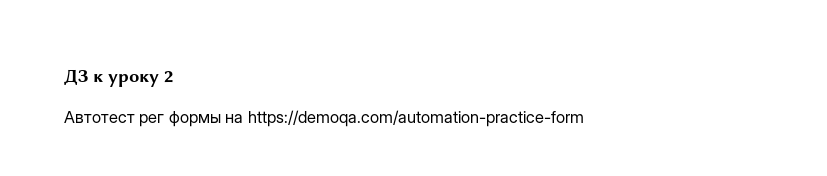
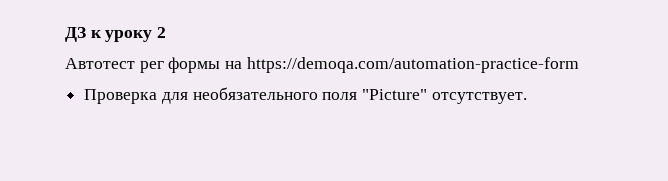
(584, 118) none -> [84,87,527,104] // Проверка для необязательного поля "Picture" отсутствует.

